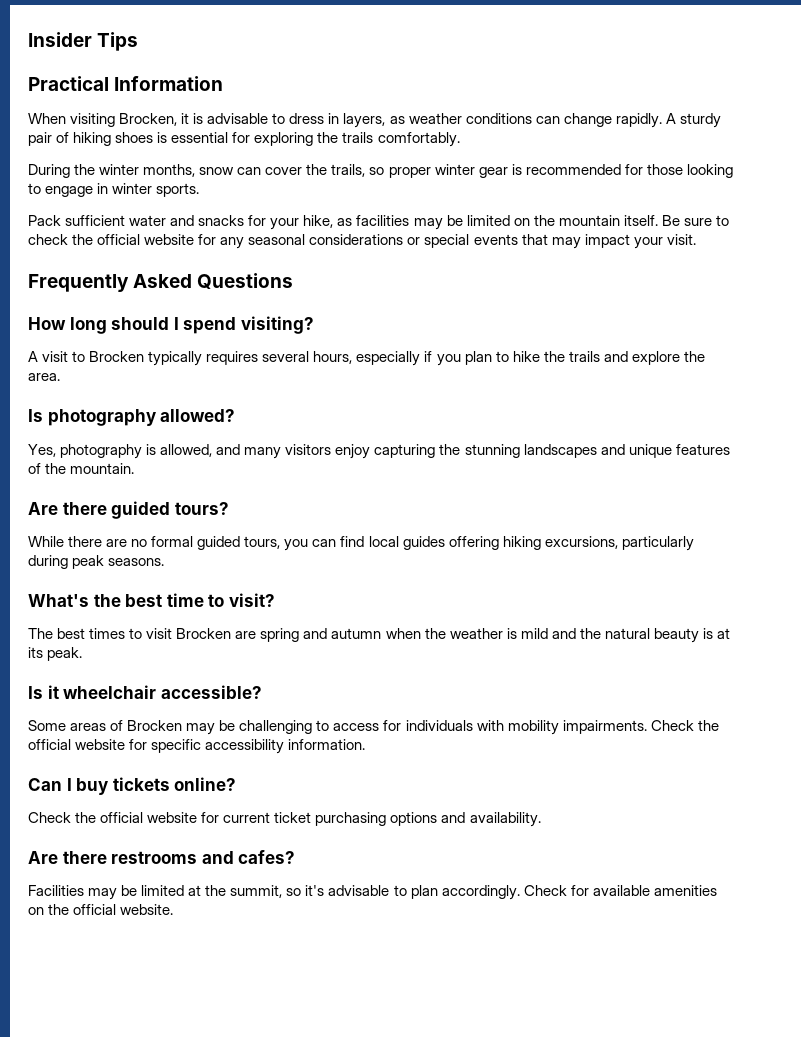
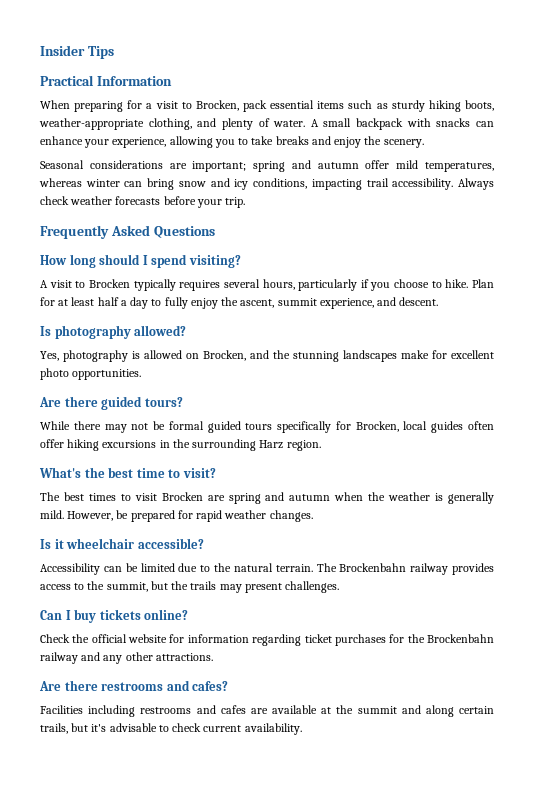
[70,113,721,128] [28,132,460,147] [28,164,733,178] [28,183,200,197] [28,215,729,230] [28,234,696,249] visiting Brocken, it is advisable to dress in layers, as weather conditions can change rapidly. A sturdy pair of hiking shoes is essential for exploring the trails comfortably. // During the winter months, snow can cover the trails, so proper winter gear is recommended for those looking to engage in winter sports. // Pack sufficient water and snacks for your hike, as facilities may be limited on the mountain itself. Be sure to check the official website for any seasonal considerations or special events that may impact your visit. -> [74,100,495,112] [39,118,494,130] [40,136,424,148] [40,160,494,172] [39,178,495,190] [40,196,246,208] preparing for a visit to Brocken, pack essential items such as sturdy hiking boots, weather-appropriate clothing, and plenty of water. A small backpack with snacks can enhance your experience, allowing you to take breaks and enjoy the scenery. // Seasonal considerations are important; spring and autumn offer mild temperatures, whereas winter can bring snow and icy conditions, impacting trail accessibility. Always check weather forecasts before your trip.
[356,351,421,366] especially -> [298,279,358,291] particularly
[464,351,705,365] [28,373,60,381] plan to hike the trails and explore the area. -> [394,279,495,288] [40,297,439,309] choose to hike. Plan for at least half a day to fully enjoy the ascent, summit experience, and descent.
[160,444,730,459] [28,463,135,474] allowed, and many visitors enjoy capturing the stunning landscapes and unique features of the mountain. -> [144,350,494,362] [40,368,142,380] allowed on Brocken, and the stunning landscapes make for excellent photo opportunities.
[106,536,694,551] [28,555,165,569] are no formal guided tours, you can find local guides offering hiking excursions, particularly during peak seasons. -> [104,421,495,433] [40,439,321,451] may not be formal guided tours specifically for Brocken, local guides often offer hiking excursions in the surrounding Harz region.
[520,628,730,643] [28,647,83,661] [28,685,262,699] [28,720,719,735] [28,739,366,754] mild and the natural beauty is at its peak. // Is it wheelchair accessible? // Some areas of Brocken may be challenging to access for individuals with mobility impairments. Check the official website for specific accessibility information. -> [448,492,495,504] [40,510,313,522] [40,538,204,549] [40,563,494,575] [40,581,340,593] generally mild. However, be prepared for rapid weather changes. // Is it wheelchair accessible? // Accessibility can be limited due to the natural terrain. The Brockenbahn railway provides access to the summit, but the trails may present challenges.
[223,812,541,827] current ticket purchasing options and availability. -> [187,634,495,646] [40,652,213,664] information regarding ticket purchases for the Brockenbahn railway and any other attractions.
[88,885,717,900] [28,904,174,915] may be limited at the summit, so it's advisable to plan accordingly. Check for available amenities on the official website. -> [88,705,495,717] [40,723,302,735] including restrooms and cafes are available at the summit and along certain trails, but it's advisable to check current availability.

